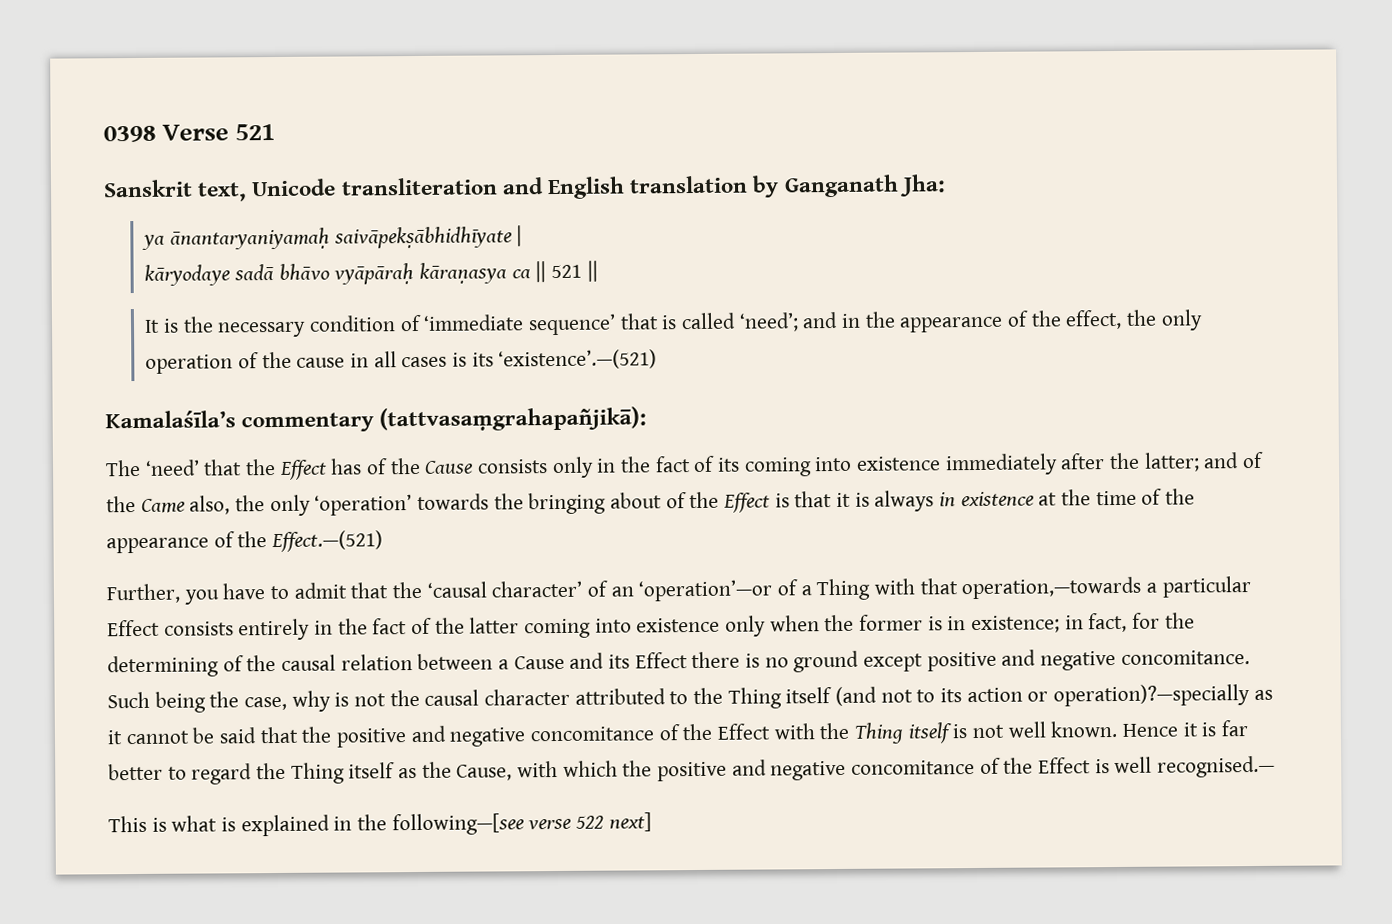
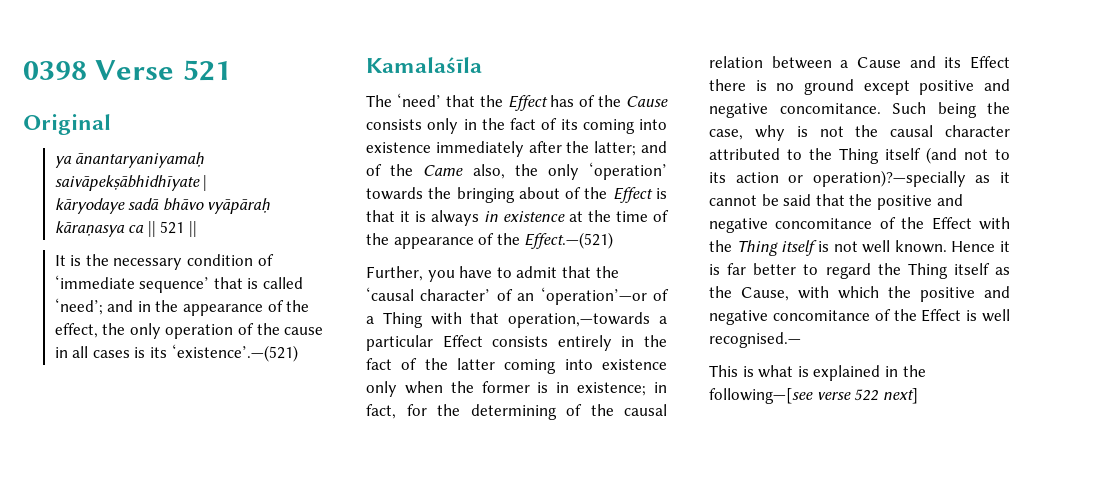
[103,174,946,202] Sanskrit text, Unicode transliteration and English translation by Ganganath Jha: -> [23,114,111,135] Original
[105,406,648,433] Kamalaśīla’s commentary (tattvasaṃgrahapañjikā): -> [366,57,482,73] Kamalaśīla

